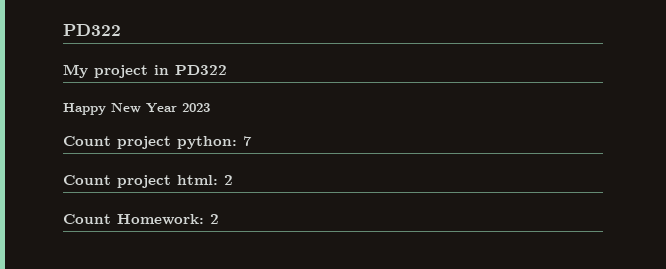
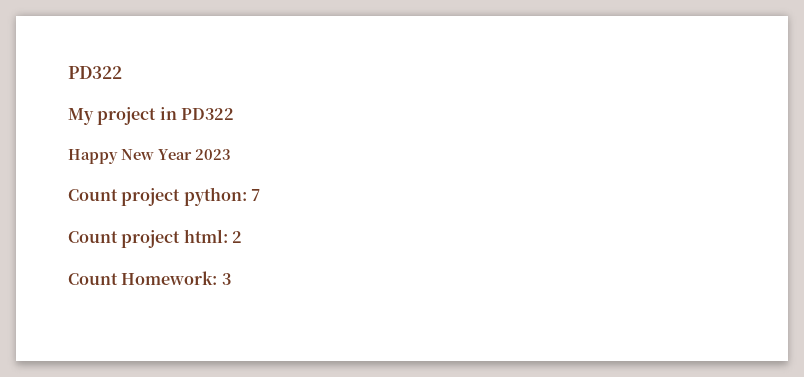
[210,214,219,224] 2 -> [221,273,231,285] 3

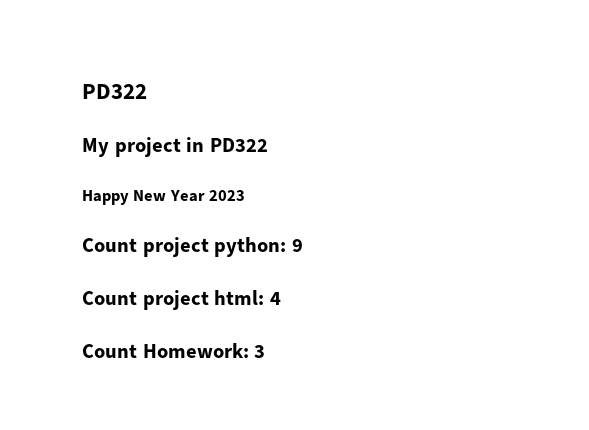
[250,189,260,201] 7 -> [291,239,303,252] 9
[231,231,242,243] 2 -> [269,292,281,305] 4

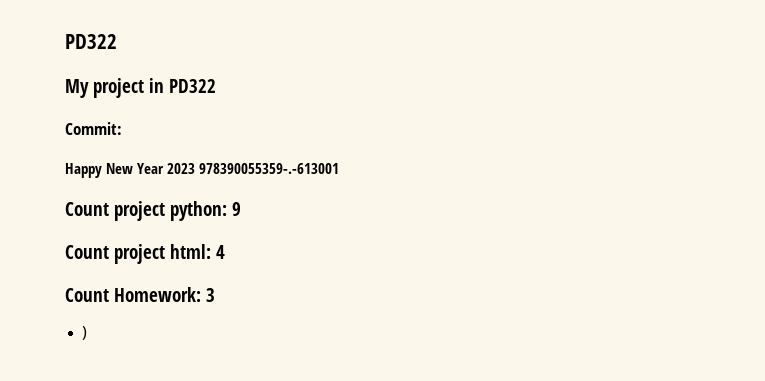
(268, 145) none -> [65,122,122,135] // Commit:
(246, 195) none -> [199,163,340,174] 978390055359-.-613001
(266, 351) none -> [82,326,88,340] // )

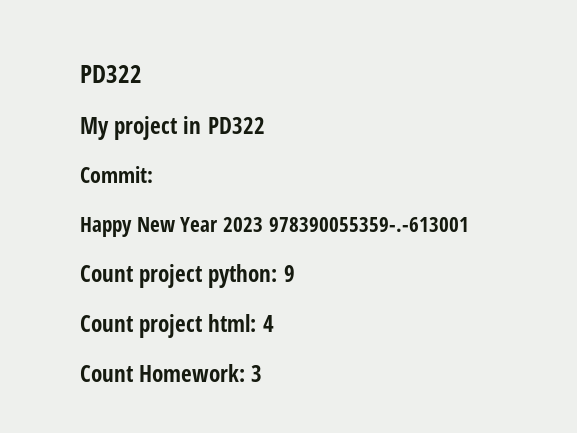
[82,326,88,340] // ) -> (263, 373) none

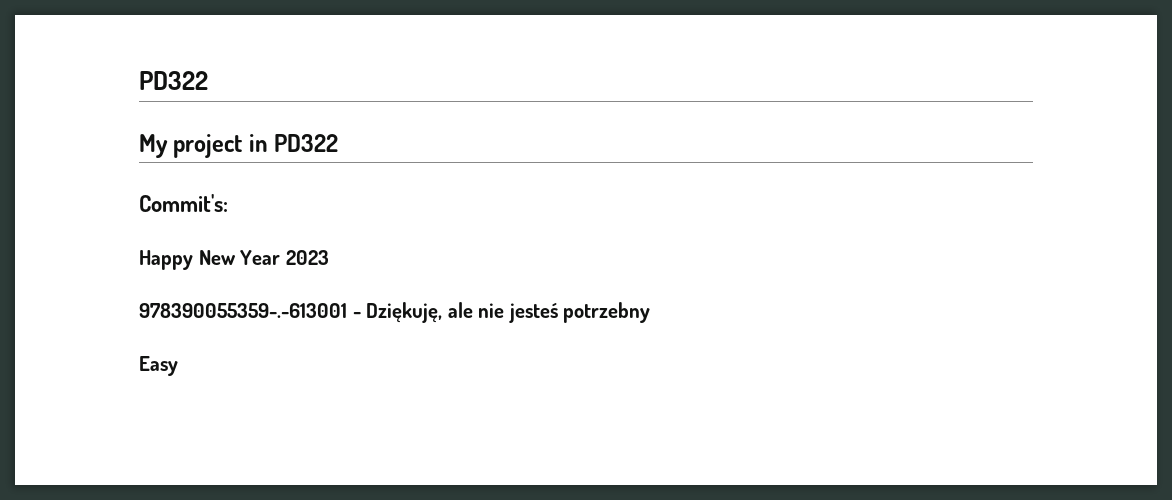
[80,166,153,183] Commit: -> [139,194,228,212] Commit's:
(264, 224) none -> (329, 257) //
[80,264,295,288] [80,314,274,338] [80,364,263,382] // Count project python: 9 // Count project html: 4 // Count Homework: 3 -> [352,302,651,323] [139,356,178,376] - Dziękuję, ale nie jesteś potrzebny // Easy

